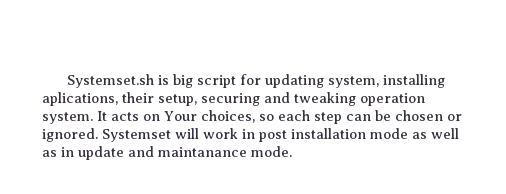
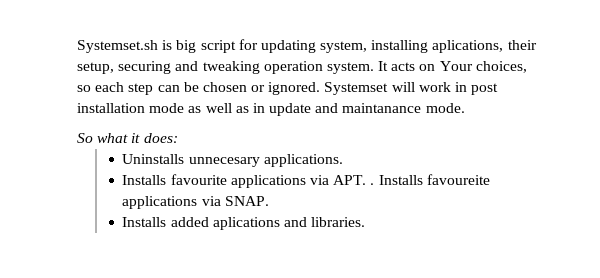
(292, 151) none -> [77,133,178,143] [122,154,343,167] [122,174,490,188] [122,196,269,209] [122,217,366,230] // So what it does: // Uninstalls unnecesary applications. // Installs favourite applications via APT. . Installs favoureite applications via SNAP. // Installs added aplications and libraries.

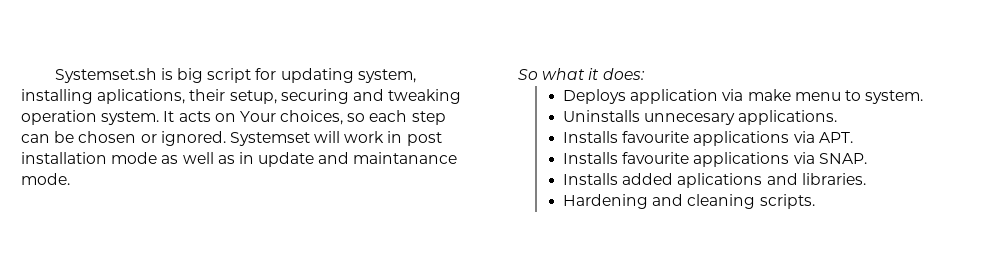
(178, 138) none -> [562,89,924,104] // Deploys application via make menu to system.
[370,174,490,185] . Installs favoureite -> [562,152,690,164] // Installs favourite
(366, 222) none -> [562,194,815,209] // Hardening and cleaning scripts.

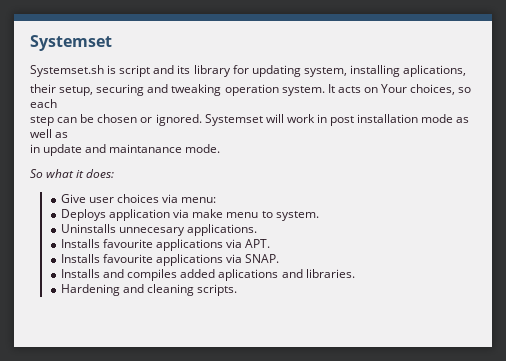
(54, 75) none -> [30,35,112,51] Systemset //
[177,68,252,83] big script -> [119,65,231,77] script and its library
(186, 96) none -> (467, 71) //
(408, 116) none -> (57, 103) //
(235, 159) none -> (69, 135) //
(645, 74) none -> [61,194,217,203] // Give user choices via menu:
(618, 179) none -> [103,269,178,281] and compiles

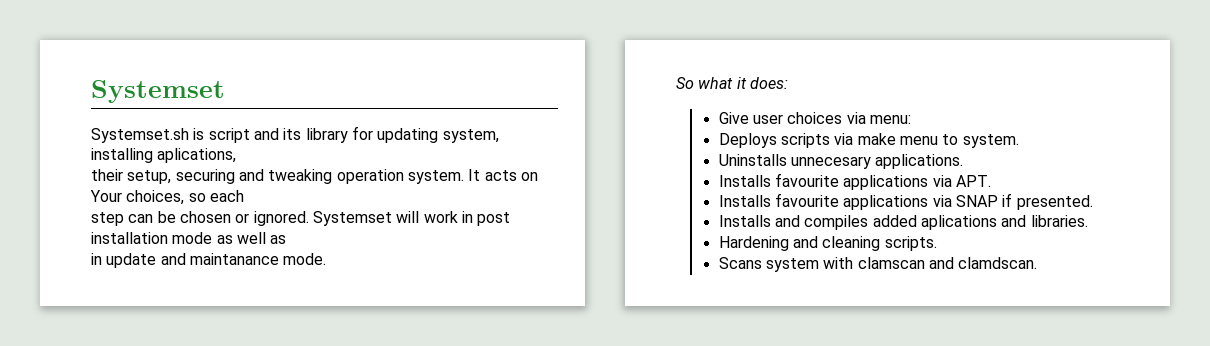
[109,209,171,221] application -> [781,133,831,148] scripts
[245,254,280,263] SNAP. -> [955,193,1093,210] SNAP if presented.
(238, 290) none -> [718,257,1038,272] // Scans system with clamscan and clamdscan.

